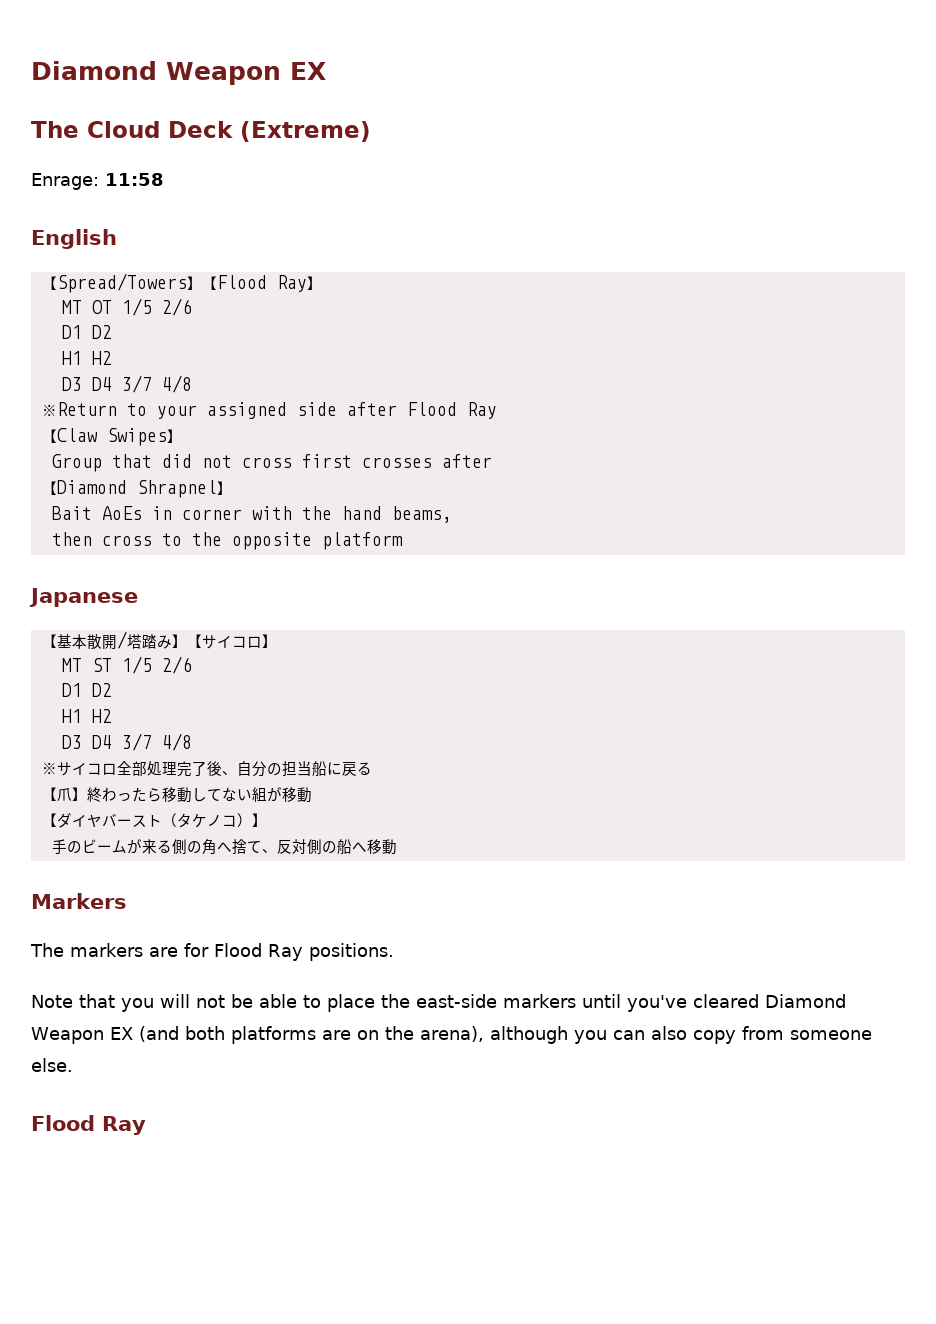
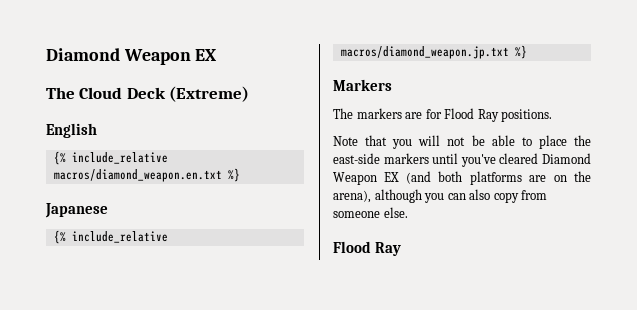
[31,173,164,190] // Enrage: 11:58 -> (250, 94) none
[41,273,322,293] [61,298,192,316] [61,325,112,339] [61,351,112,365] [61,375,192,393] [41,402,497,419] [41,428,182,446] [51,454,492,472] [41,480,232,498] [51,506,452,523] [51,532,403,550] [29,588,138,607] [41,631,277,650] [61,656,192,674] [61,683,112,697] [61,709,112,723] [61,733,192,751] [41,761,372,777] [41,787,312,803] [41,813,267,828] [51,839,397,855] 【Spread/Towers】【Flood Ray】 // MT OT 1/5 2/6 // D1 D2 // H1 H2 // D3 D4 3/7 4/8 // ※Return to your assigned side after Flood Ray // 【Claw Swipes】 // Group that did not cross first crosses after // 【Diamond Shrapnel】 // Bait AoEs in corner with the hand beams, // then cross to the opposite platform // Japanese // 【基本散開/塔踏み】【サイコロ】 // MT ST 1/5 2/6 // D1 D2 // H1 H2 // D3 D4 3/7 4/8 // ※サイコロ全部処理完了後、自分の担当船に戻る // 【爪】終わったら移動してない組が移動 // 【ダイヤバースト（タケノコ）】 // 手のビームが来る側の角へ捨て、反対側の船へ移動 -> [53,151,168,165] [53,168,240,182] [45,203,108,218] [53,230,168,244] [340,45,527,59] {% include_relative macros/diamond_weapon.en.txt %} // Japanese // {% include_relative macros/diamond_weapon.jp.txt %}

